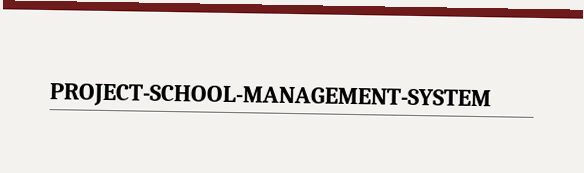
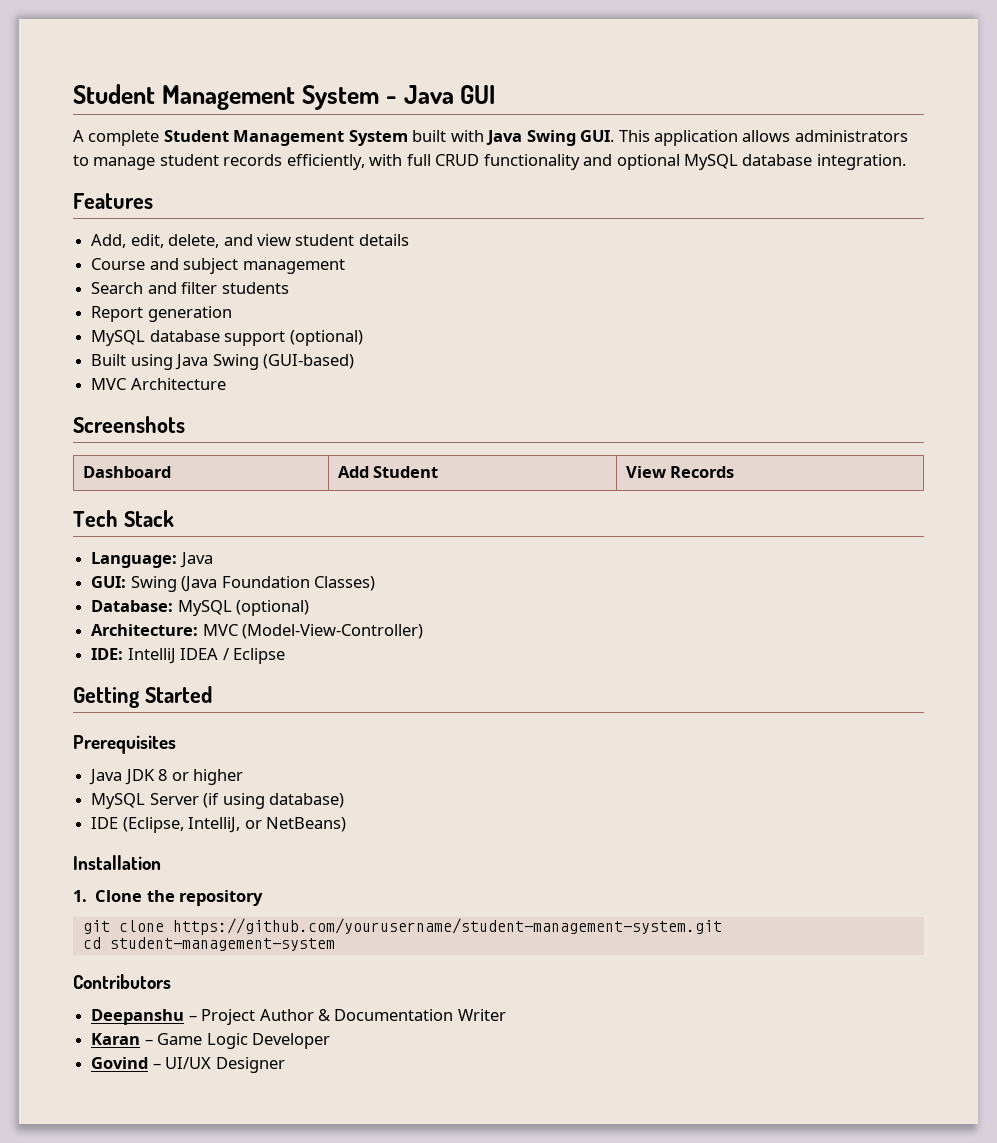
[49,83,491,113] PROJECT-SCHOOL-MANAGEMENT-SYSTEM -> [73,84,496,110] [73,130,908,146] [73,154,906,170] [73,193,153,209] [91,234,409,248] [91,258,345,274] [91,282,289,294] [91,306,232,322] [91,330,363,346] [91,354,354,370] [91,378,226,390] [73,416,185,433] [83,466,172,478] [338,466,439,478] [626,466,735,478] [73,510,174,527] [91,552,213,568] [91,576,375,592] [91,600,310,616] [91,624,424,639] [91,648,285,664] [73,686,212,708] [73,735,176,754] [89,769,243,785] [91,793,344,809] [91,817,346,833] [73,855,161,870] [73,890,264,906] [82,918,722,935] [82,937,335,951] [73,974,171,989] [91,1009,506,1025] [91,1033,330,1049] [91,1057,285,1073] Student Management System - Java GUI // A complete Student Management System built with Java Swing GUI. This application allows administrators to manage student records efficiently, with full CRUD functionality and optional MySQL database integration. // Features // Add, edit, delete, and view student details // Course and subject management // Search and filter students // Report generation // MySQL database support (optional) // Built using Java Swing (GUI-based) // MVC Architecture // Screenshots // Dashboard | Add Student | View Records // Tech Stack // Language: Java // GUI: Swing (Java Foundation Classes) // Database: MySQL (optional) // Architecture: MVC (Model-View-Controller) // IDE: IntelliJ IDEA / Eclipse // Getting Started // Prerequisites // Java JDK 8 or higher // MySQL Server (if using database) // IDE (Eclipse, IntelliJ, or NetBeans) // Installation // 1. Clone the repository // git clone https://github.com/yourusername/student-management-system.git // cd student-management-system // Contributors // Deepanshu – Project Author & Documentation Writer // Karan – Game Logic Developer // Govind – UI/UX Designer

